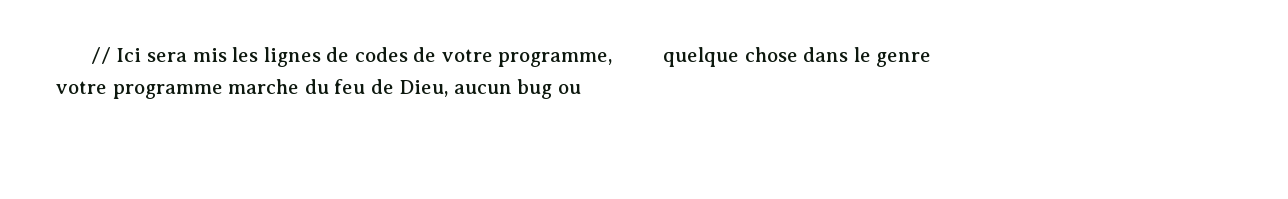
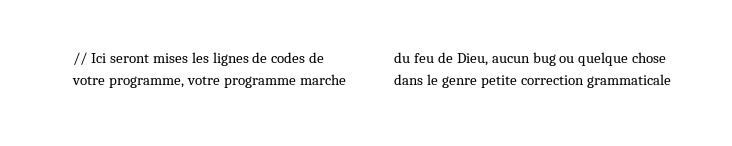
[147,48,227,62] sera mis -> [109,53,188,63] seront mises
(932, 59) none -> [480,74,671,88] petite correction grammaticale

